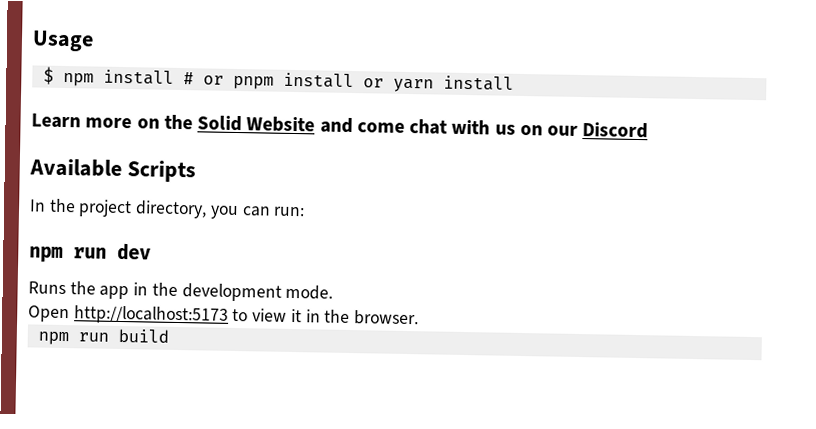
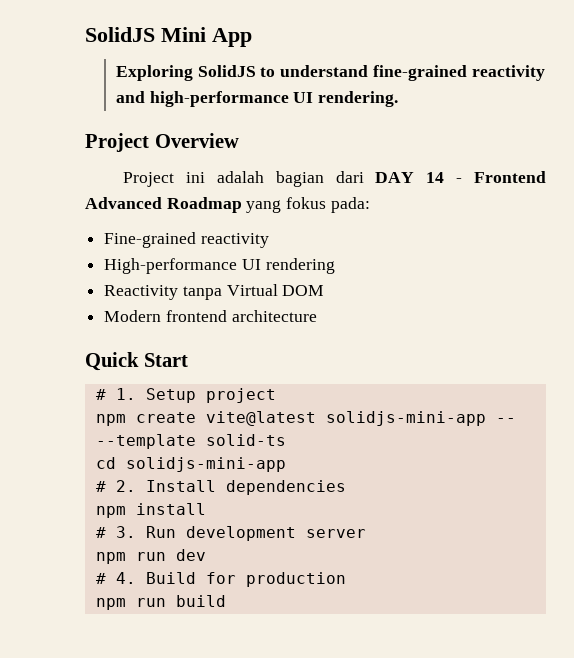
[32,30,94,52] [42,66,514,93] [31,113,649,139] [29,158,196,183] [29,198,306,220] [29,242,151,263] [28,281,334,302] [28,305,420,326] Usage // $ npm install # or pnpm install or yarn install // Learn more on the Solid Website and come chat with us on our Discord // Available Scripts // In the project directory, you can run: // npm run dev // Runs the app in the development mode. // Open http://localhost:5173 to view it in the browser. -> [85,27,252,47] [116,65,545,81] [116,91,399,107] [85,133,239,152] [123,171,546,187] [85,197,370,213] [104,232,269,248] [104,258,335,274] [104,284,325,300] [104,310,317,322] [85,352,188,371] [95,388,276,403] [95,411,516,426] [95,434,286,449] [95,457,286,472] [95,480,346,495] [95,503,206,518] [95,526,366,541] [95,549,206,564] [95,572,346,587] SolidJS Mini App // Exploring SolidJS to understand fine-grained reactivity and high-performance UI rendering. // Project Overview // Project ini adalah bagian dari DAY 14 - Frontend Advanced Roadmap yang fokus pada: // Fine-grained reactivity // High-performance UI rendering // Reactivity tanpa Virtual DOM // Modern frontend architecture // Quick Start // # 1. Setup project // npm create vite@latest solidjs-mini-app -- --template solid-ts // cd solidjs-mini-app // # 2. Install dependencies // npm install // # 3. Run development server // npm run dev // # 4. Build for production

